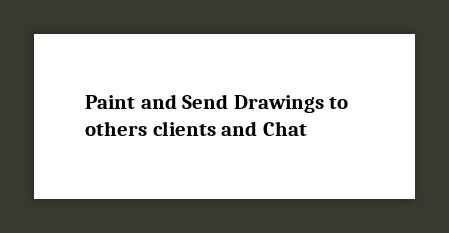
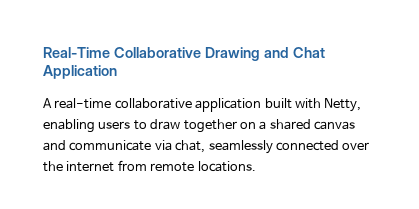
[85,94,349,113] [85,121,307,136] Paint and Send Drawings to others clients and Chat -> [43,47,325,61] [43,65,117,79] [43,98,362,112] [43,119,355,133] [43,140,370,154] [43,160,256,172] Real-Time Collaborative Drawing and Chat Application // A real-time collaborative application built with Netty, enabling users to draw together on a shared canvas and communicate via chat, seamlessly connected over the internet from remote locations.

